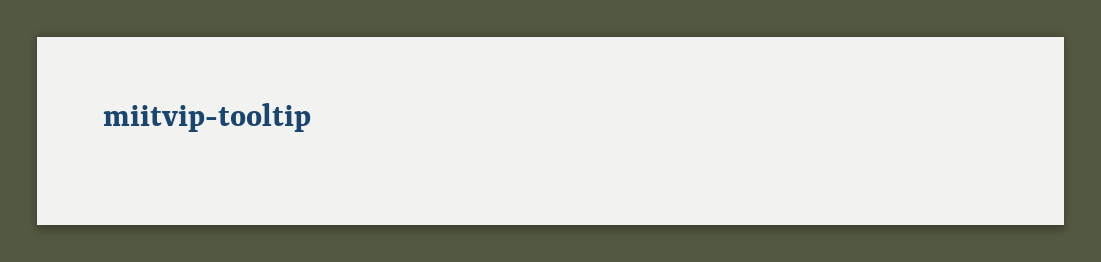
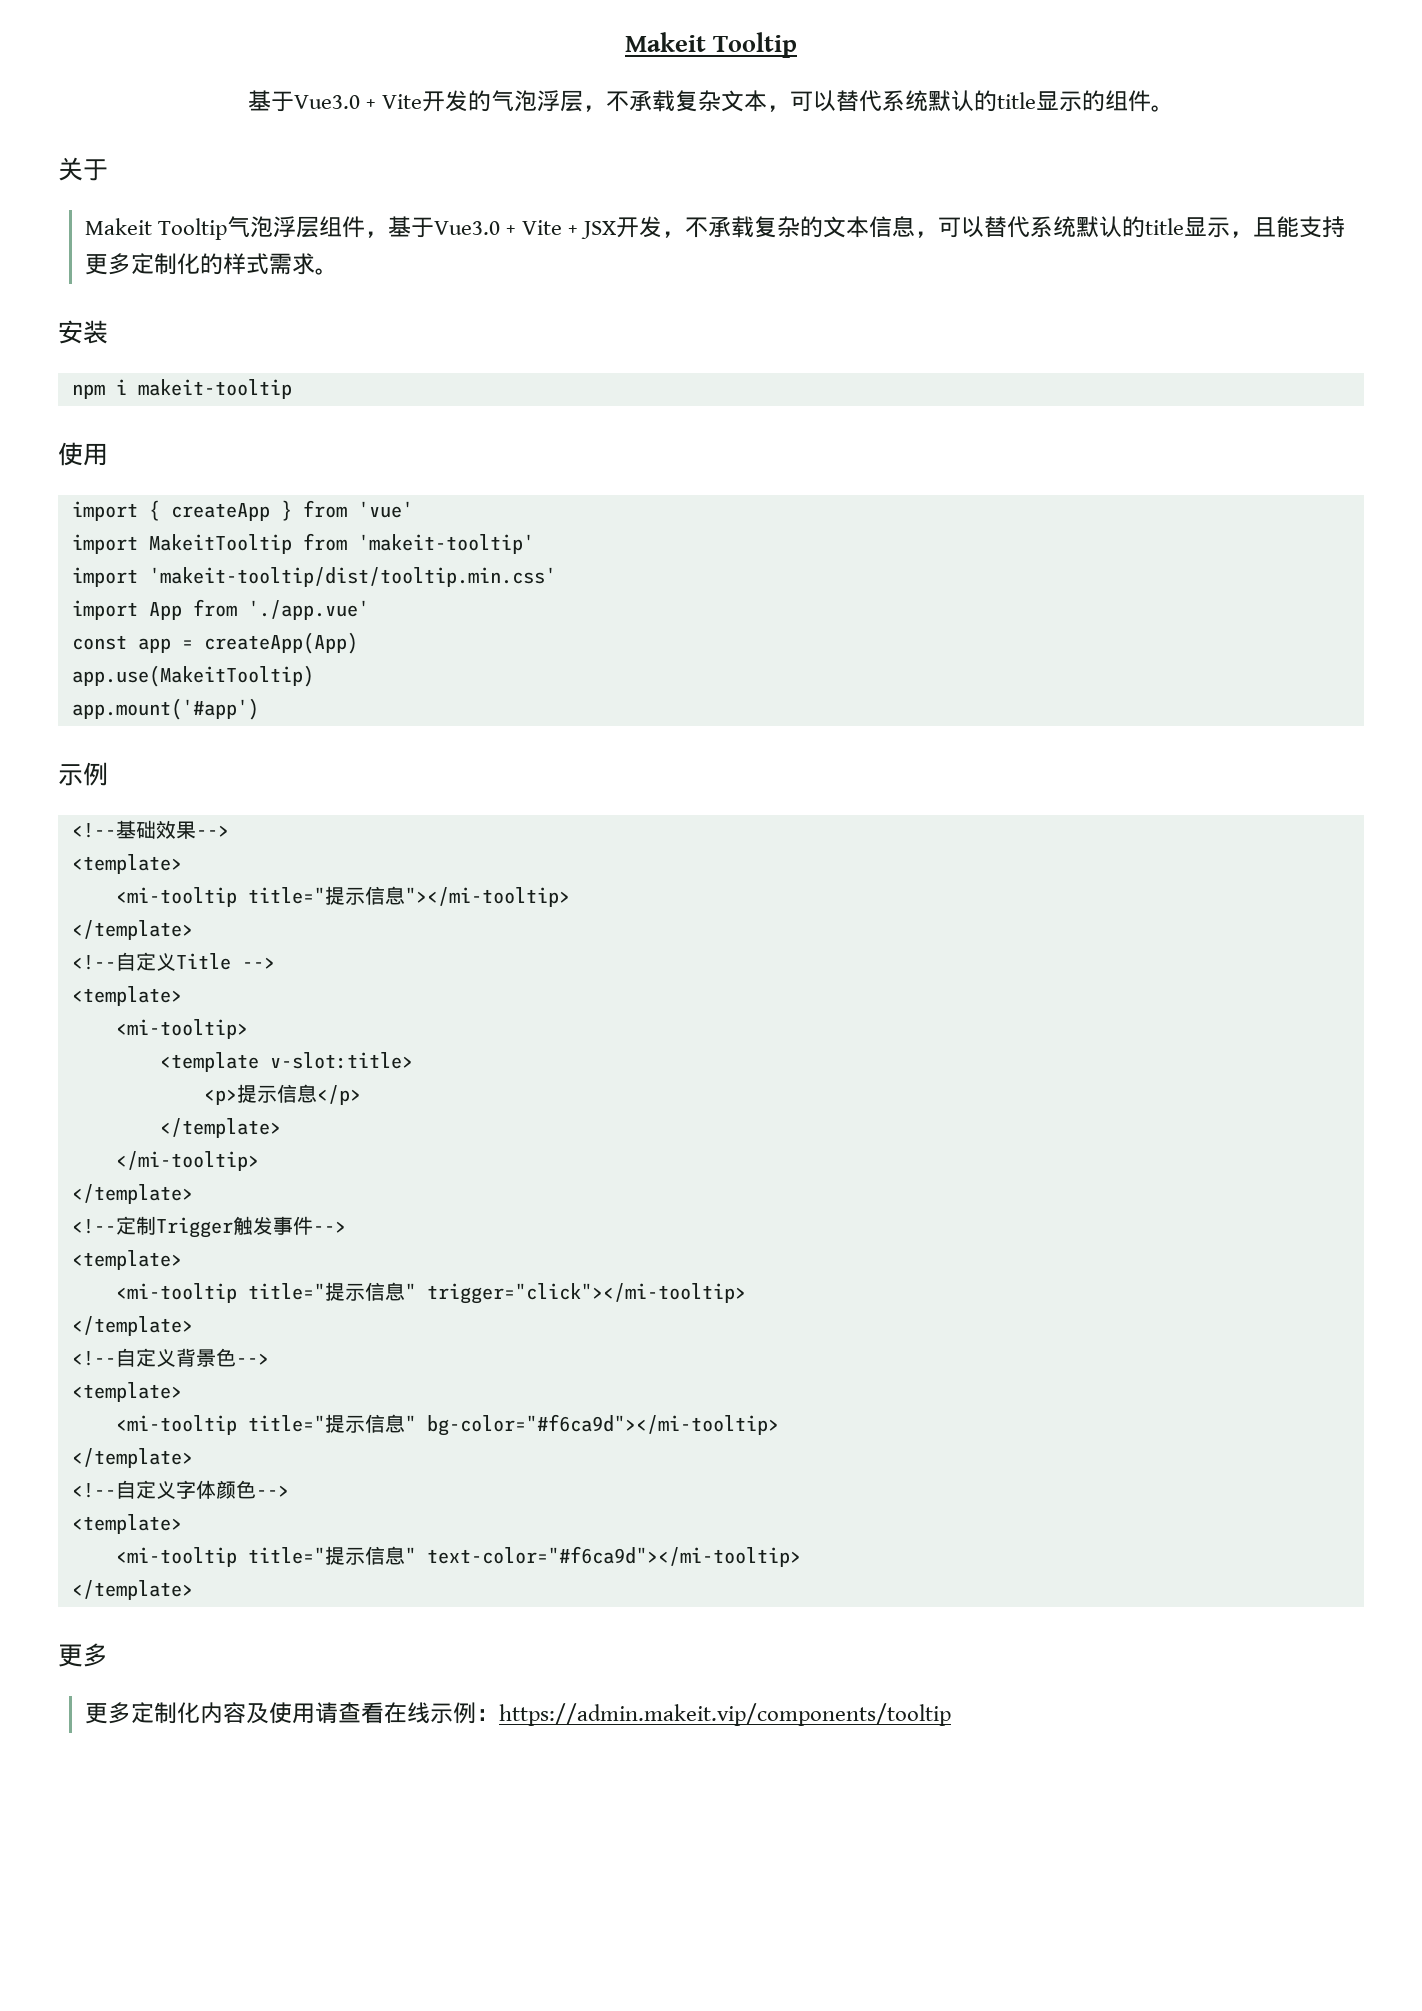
[103,103,311,132] miitvip-tooltip -> [624,32,798,58] [247,90,1175,112] [58,157,108,181] [84,216,1345,240] [84,253,338,275] [58,320,108,344] [71,379,292,399] [58,442,108,466] [71,500,413,521] [71,533,534,554] [71,567,556,587] [71,599,369,620] [71,632,358,654] [71,665,314,687] [71,698,259,720] [58,762,108,786] [71,820,229,839] [71,854,182,874] [115,886,570,907] [71,920,193,940] [71,952,275,971] [71,986,182,1006] [115,1019,248,1039] [159,1052,413,1072] [203,1084,361,1105] [159,1118,281,1138] [115,1151,259,1171] [71,1184,193,1204] [71,1216,346,1238] [71,1250,182,1270] [115,1282,746,1304] [71,1316,193,1336] [71,1348,269,1367] [71,1382,182,1402] [115,1414,779,1436] [71,1448,193,1468] [71,1480,289,1499] [71,1514,182,1534] [115,1546,801,1567] [71,1580,193,1600] [58,1643,108,1667] [84,1702,951,1726] Makeit Tooltip // 基于Vue3.0 + Vite开发的气泡浮层，不承载复杂文本，可以替代系统默认的title显示的组件。 // 关于 // Makeit Tooltip气泡浮层组件，基于Vue3.0 + Vite + JSX开发，不承载复杂的文本信息，可以替代系统默认的title显示，且能支持更多定制化的样式需求。 // 安装 // npm i makeit-tooltip // 使用 // import { createApp } from 'vue' // import MakeitTooltip from 'makeit-tooltip' // import 'makeit-tooltip/dist/tooltip.min.css' // import App from './app.vue' // const app = createApp(App) // app.use(MakeitTooltip) // app.mount('#app') // 示例 // <!--基础效果--> // <template> // <mi-tooltip title="提示信息"></mi-tooltip> // </template> // <!--自定义Title --> // <template> // <mi-tooltip> // <template v-slot:title> // <p>提示信息</p> // </template> // </mi-tooltip> // </template> // <!--定制Trigger触发事件--> // <template> // <mi-tooltip title="提示信息" trigger="click"></mi-tooltip> // </template> // <!--自定义背景色--> // <template> // <mi-tooltip title="提示信息" bg-color="#f6ca9d"></mi-tooltip> // </template> // <!--自定义字体颜色--> // <template> // <mi-tooltip title="提示信息" text-color="#f6ca9d"></mi-tooltip> // </template> // 更多 // 更多定制化内容及使用请查看在线示例：https://admin.makeit.vip/components/tooltip

